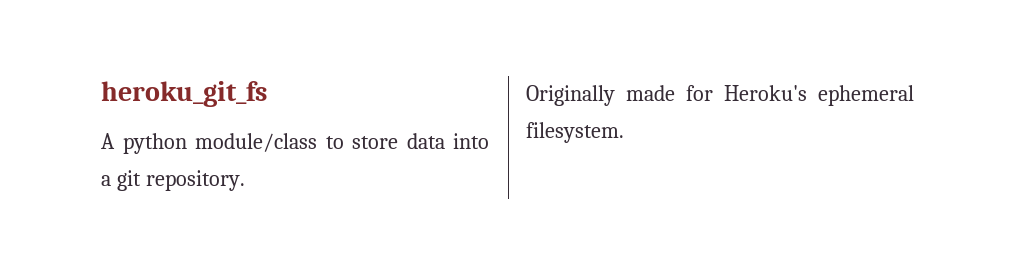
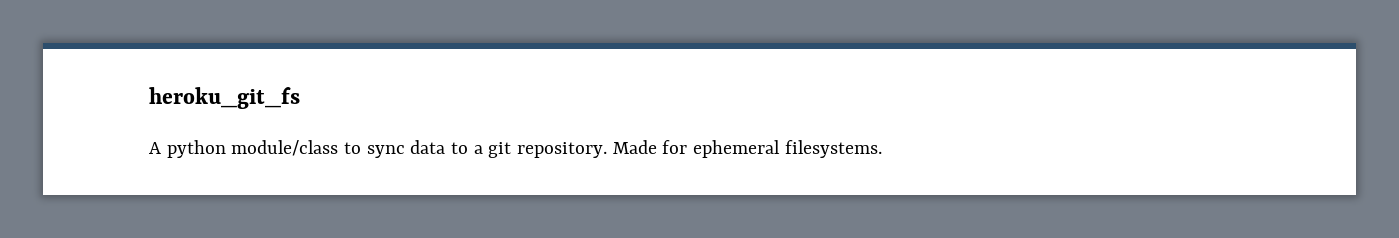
[352,133,489,149] store data into -> [366,140,469,158] sync data to
[526,85,914,106] [526,122,624,143] // Originally made for Heroku's ephemeral filesystem. -> [612,140,882,158] Made for ephemeral filesystems.

